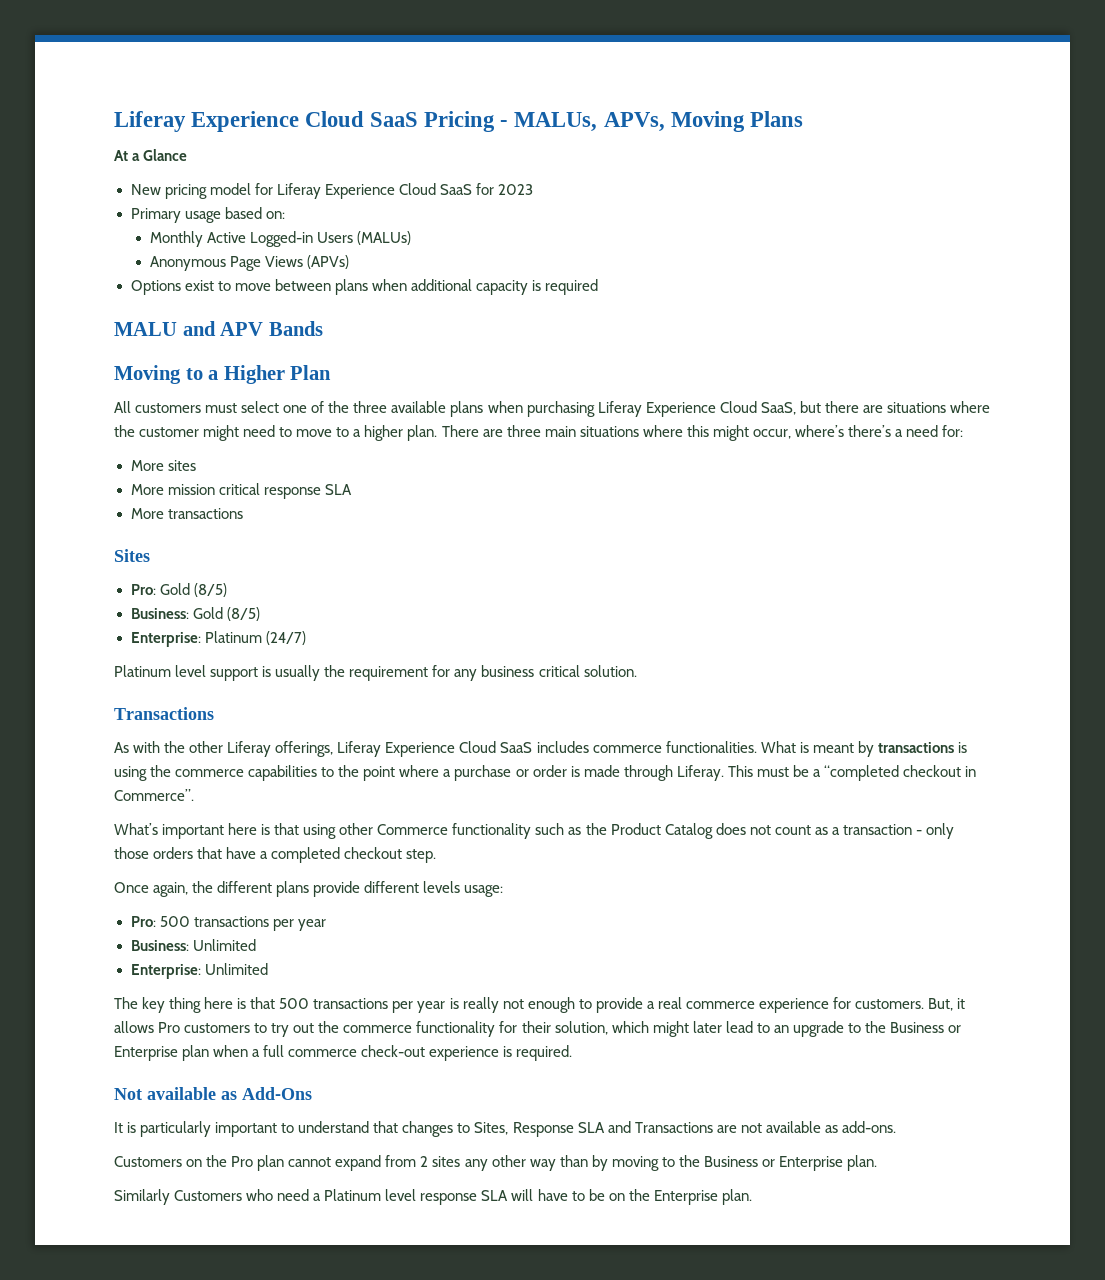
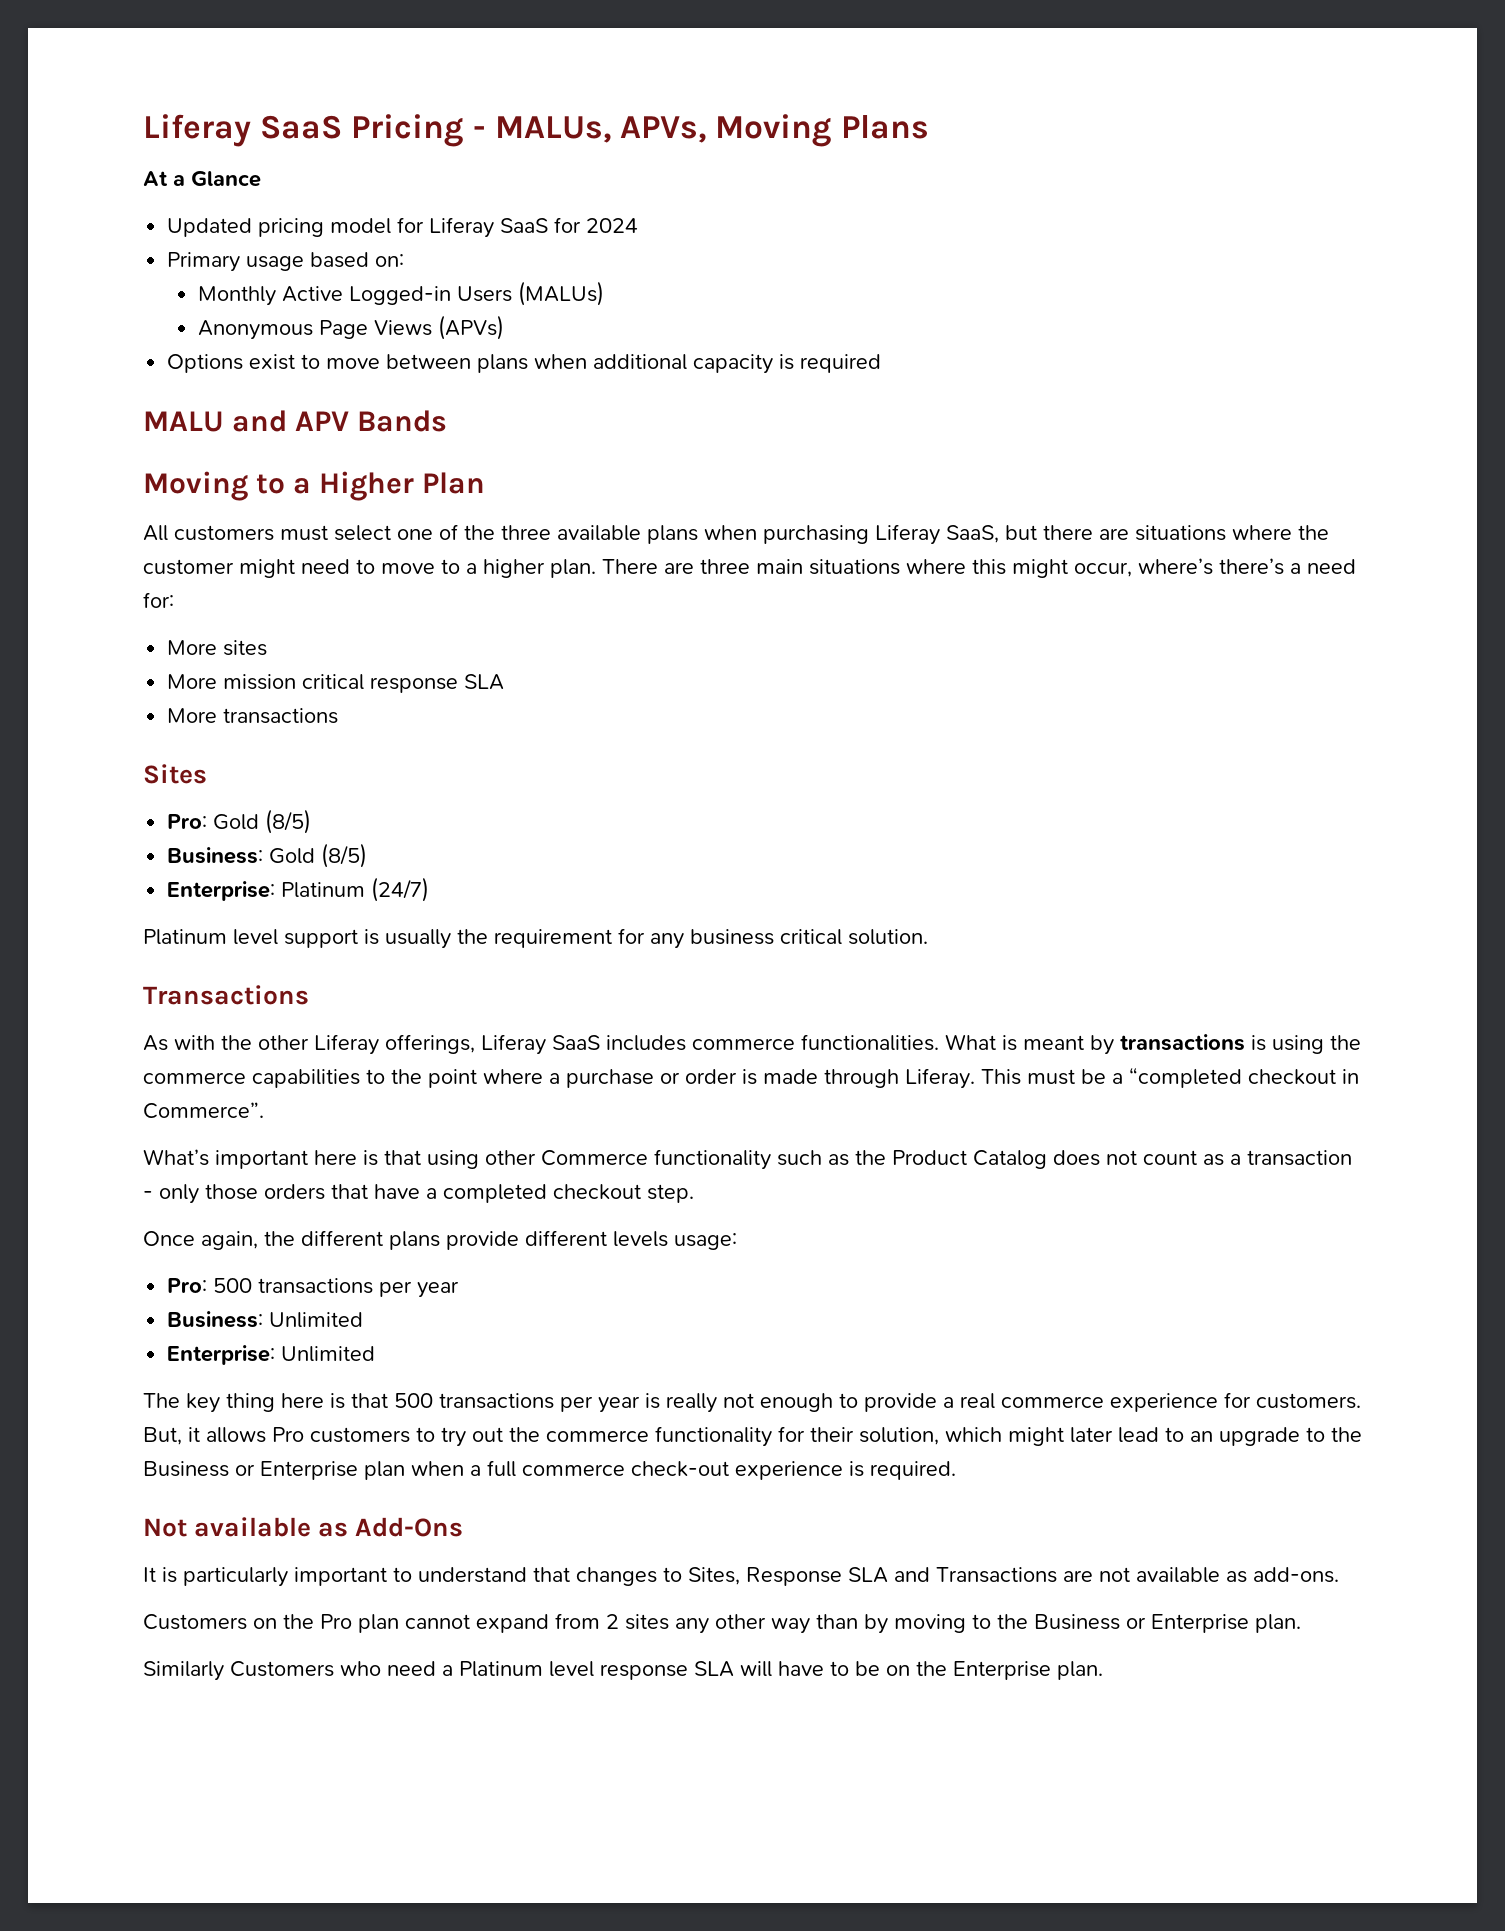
[114,111,365,132] Liferay Experience Cloud -> [143,114,251,147] Liferay
[130,184,161,195] New -> [167,218,253,237] Updated
[324,183,436,199] Experience Cloud -> (495, 227) none
[497,184,533,195] 2023 -> [586,218,639,233] 2024
[645,401,757,417] Experience Cloud -> (940, 534) none
[385,741,497,757] Experience Cloud -> (546, 1044) none

